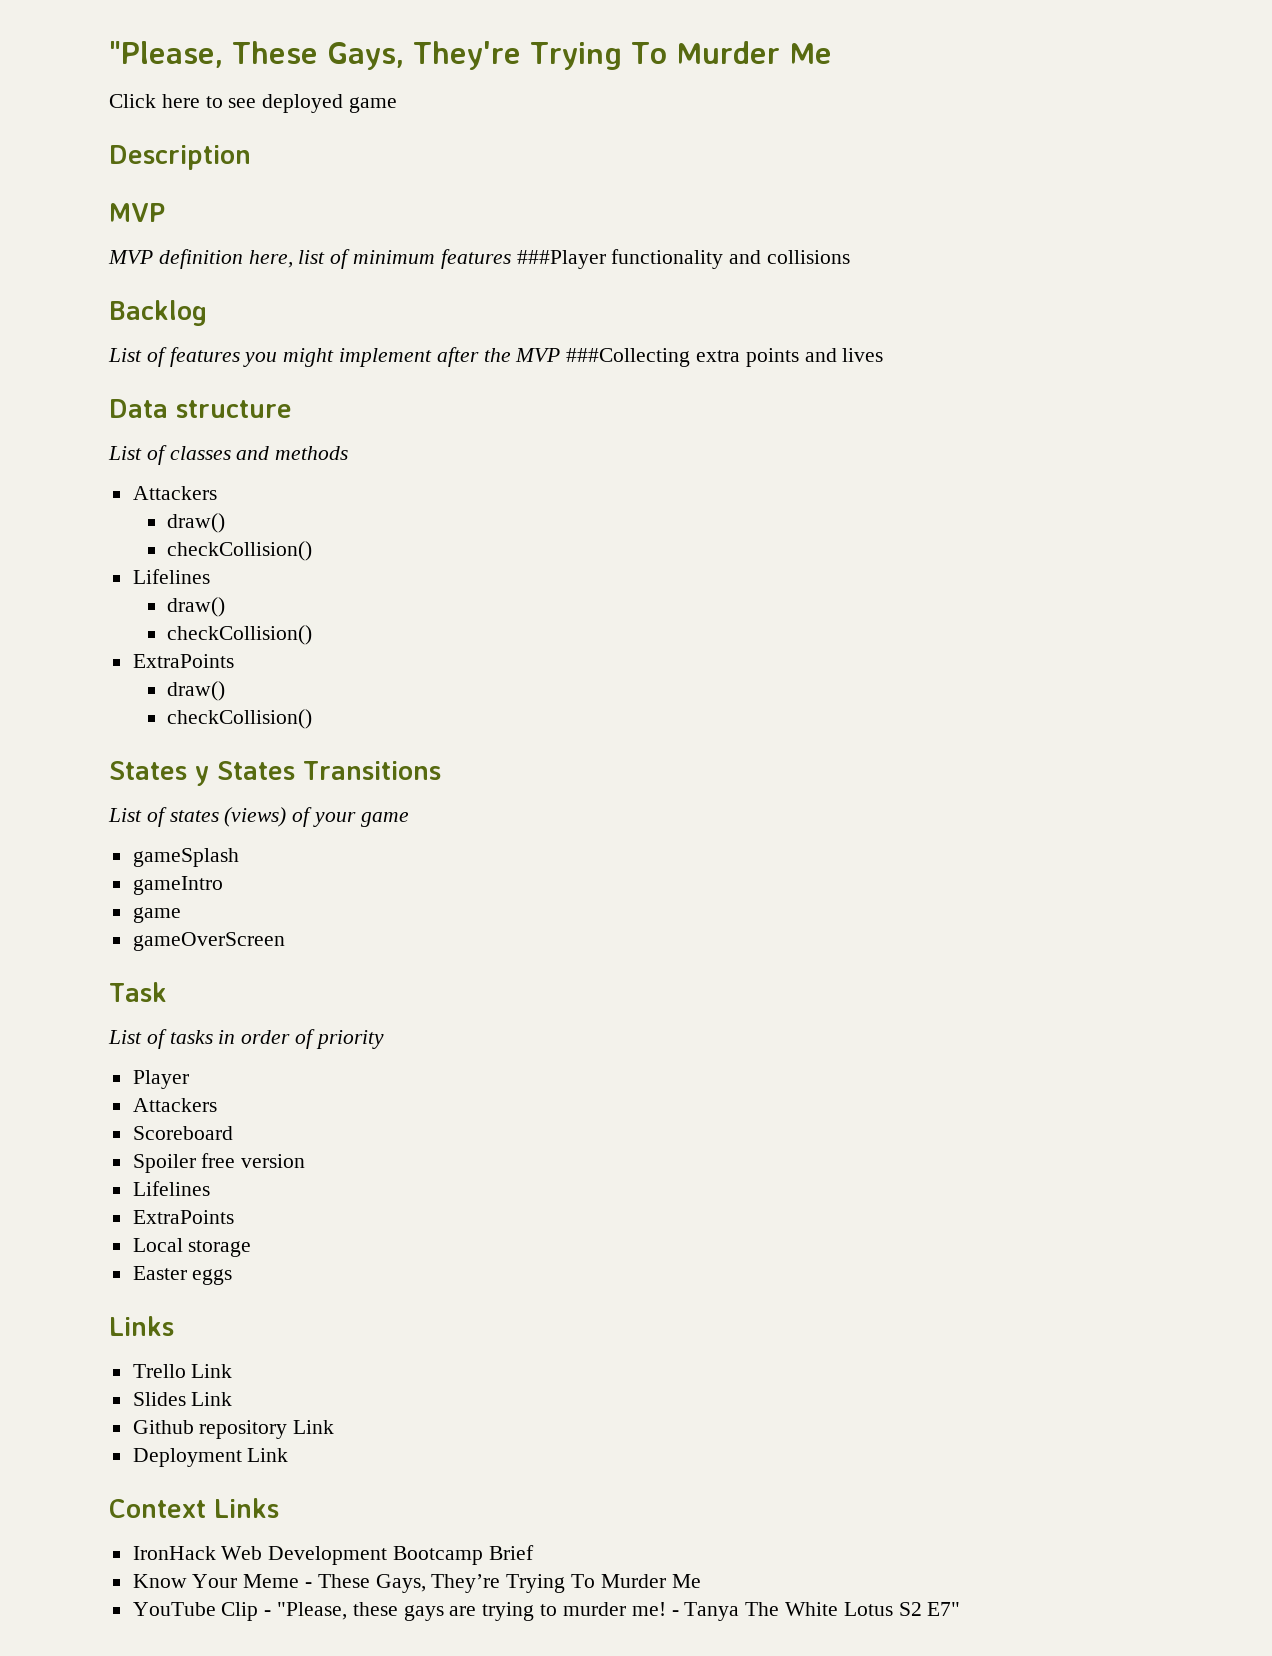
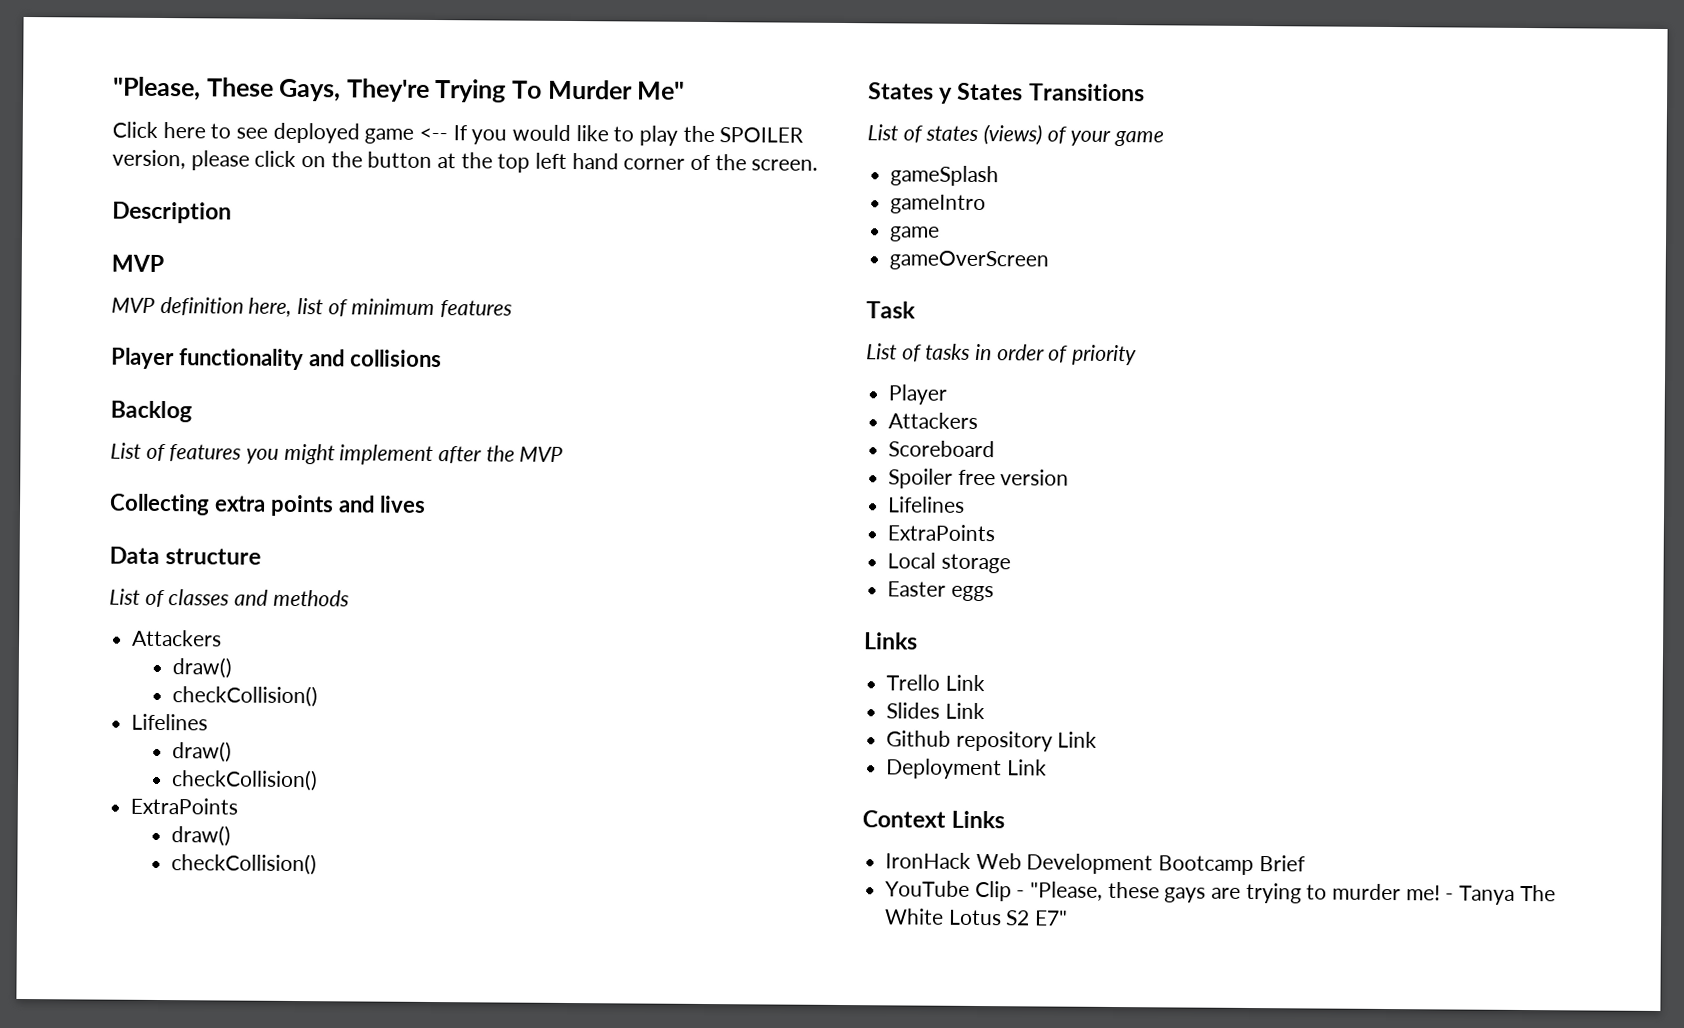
[788,43,832,64] Me -> [637,81,686,100] Me"
(398, 105) none -> [419,124,805,146] [112,149,819,173] <-- If you would like to play the SPOILER version, please click on the button at the top left hand corner of the screen.
[516,250,606,269] ###Player -> [111,347,175,370] // Player
[566,348,691,367] ###Collecting -> [109,493,210,516] // Collecting
[132,1574,701,1593] // Know Your Meme - These Gays, They’re Trying To Murder Me -> (1306, 863) none

